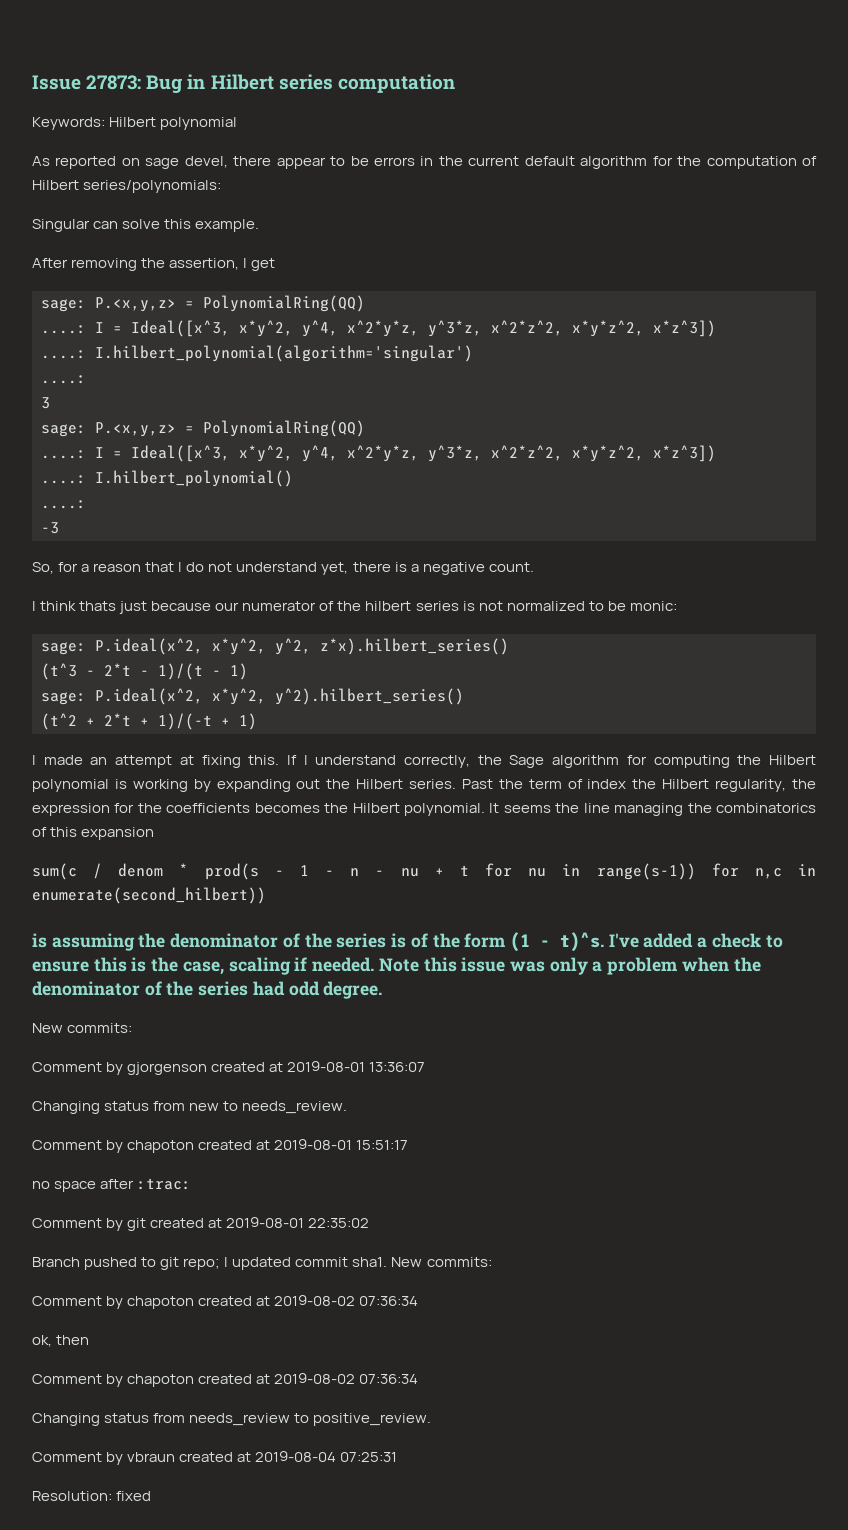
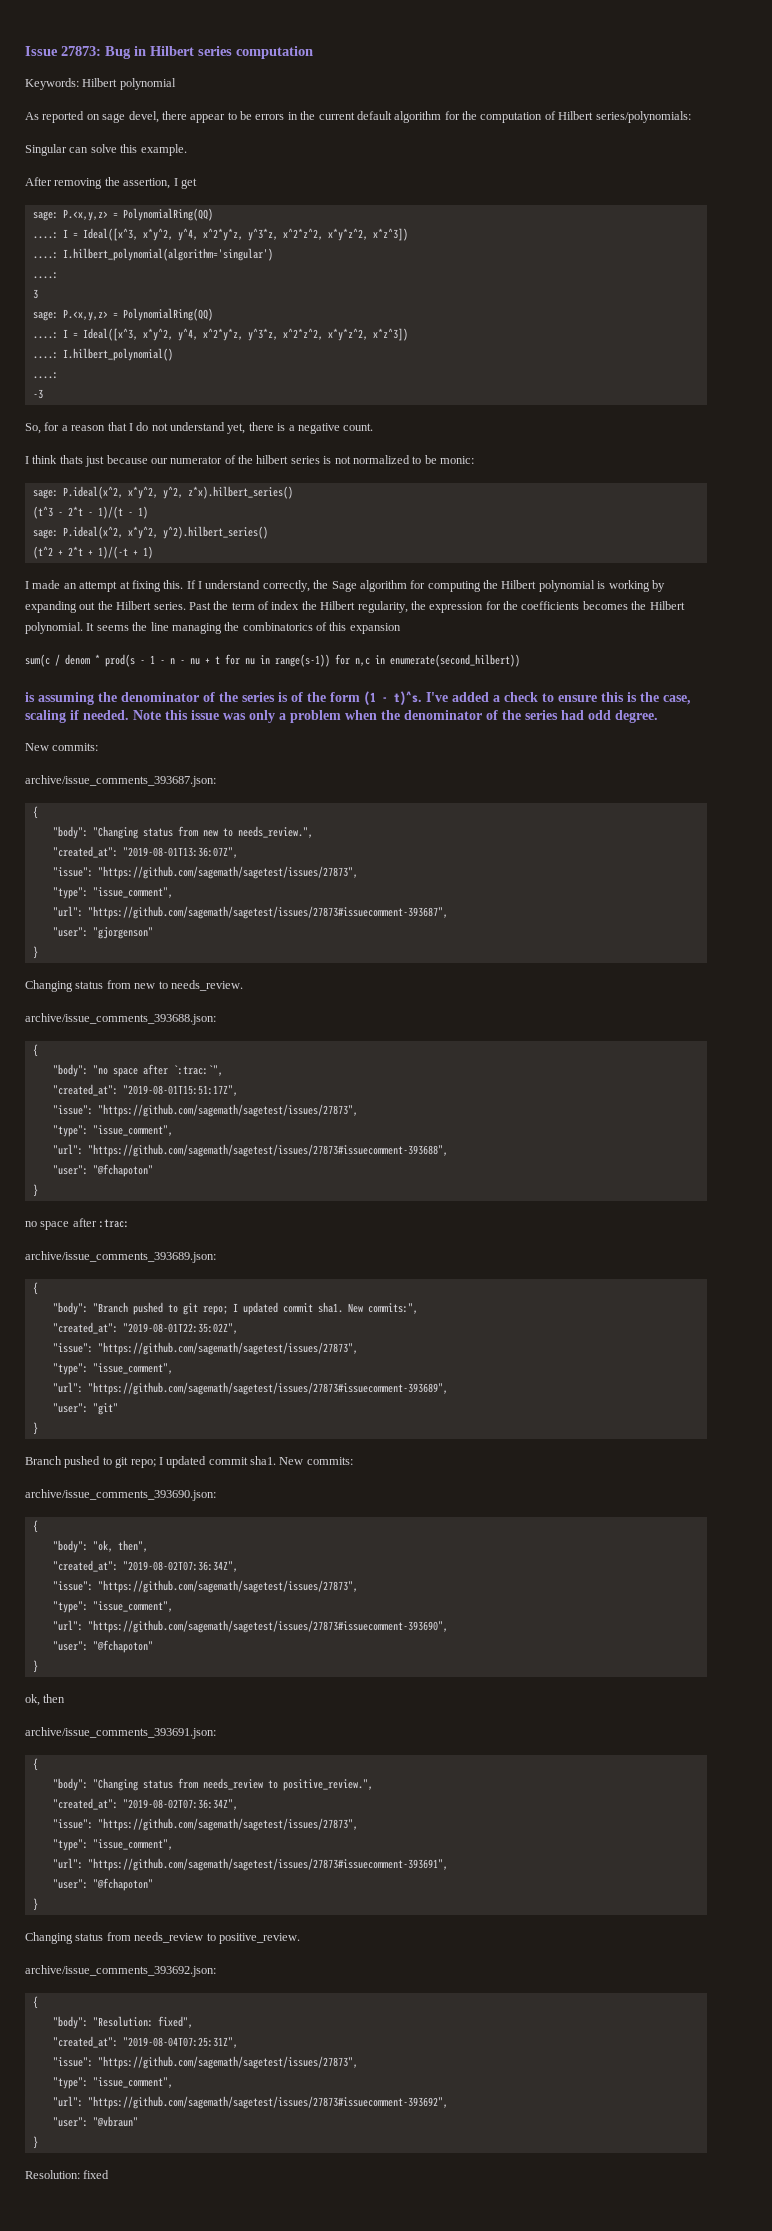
[32,1061,426,1075] Comment by gjorgenson created at 2019-08-01 13:36:07 -> [25,775,216,787] [32,806,38,819] [52,826,313,839] [52,846,238,858] [52,866,358,879] [52,887,173,899] [52,906,448,919] [52,927,153,939] [32,946,38,959] archive/issue_comments_393687.json: // { // "body": "Changing status from new to needs_review.", // "created_at": "2019-08-01T13:36:07Z", // "issue": "https://github.com/sagemath/sagetest/issues/27873", // "type": "issue_comment", // "url": "https://github.com/sagemath/sagetest/issues/27873#issuecomment-393687", // "user": "gjorgenson" // }
[32,1139,409,1153] [32,1178,192,1192] [32,1217,370,1231] Comment by chapoton created at 2019-08-01 15:51:17 // no space after :trac: // Comment by git created at 2019-08-01 22:35:02 -> [25,1013,216,1025] [32,1044,38,1057] [52,1064,223,1077] [52,1084,238,1096] [52,1104,358,1117] [52,1125,173,1137] [52,1144,448,1157] [52,1164,153,1177] [32,1184,38,1197] [25,1218,130,1230] [25,1251,216,1263] [32,1282,38,1295] [52,1302,418,1315] [52,1322,238,1334] [52,1342,358,1355] [52,1363,173,1375] [52,1382,448,1395] [52,1403,118,1415] [32,1422,38,1435] archive/issue_comments_393688.json: // { // "body": "no space after `:trac:`", // "created_at": "2019-08-01T15:51:17Z", // "issue": "https://github.com/sagemath/sagetest/issues/27873", // "type": "issue_comment", // "url": "https://github.com/sagemath/sagetest/issues/27873#issuecomment-393688", // "user": "@fchapoton" // } // no space after :trac: // archive/issue_comments_393689.json: // { // "body": "Branch pushed to git repo; I updated commit sha1. New commits:", // "created_at": "2019-08-01T22:35:02Z", // "issue": "https://github.com/sagemath/sagetest/issues/27873", // "type": "issue_comment", // "url": "https://github.com/sagemath/sagetest/issues/27873#issuecomment-393689", // "user": "git" // }
[32,1295,419,1309] [32,1335,90,1347] [32,1373,419,1387] Comment by chapoton created at 2019-08-02 07:36:34 // ok, then // Comment by chapoton created at 2019-08-02 07:36:34 -> [25,1489,216,1501] [32,1520,38,1533] [52,1540,148,1553] [52,1560,238,1572] [52,1580,358,1593] [52,1601,173,1613] [52,1620,448,1633] [52,1640,153,1653] [32,1660,38,1673] [25,1694,66,1706] [25,1727,216,1739] [32,1758,38,1771] [52,1778,373,1791] [52,1798,238,1810] [52,1818,358,1831] [52,1839,173,1851] [52,1858,448,1871] [52,1878,153,1891] [32,1898,38,1911] archive/issue_comments_393690.json: // { // "body": "ok, then", // "created_at": "2019-08-02T07:36:34Z", // "issue": "https://github.com/sagemath/sagetest/issues/27873", // "type": "issue_comment", // "url": "https://github.com/sagemath/sagetest/issues/27873#issuecomment-393690", // "user": "@fchapoton" // } // ok, then // archive/issue_comments_393691.json: // { // "body": "Changing status from needs_review to positive_review.", // "created_at": "2019-08-02T07:36:34Z", // "issue": "https://github.com/sagemath/sagetest/issues/27873", // "type": "issue_comment", // "url": "https://github.com/sagemath/sagetest/issues/27873#issuecomment-393691", // "user": "@fchapoton" // }
[32,1451,398,1465] Comment by vbraun created at 2019-08-04 07:25:31 -> [25,1965,216,1977] [32,1996,38,2009] [52,2016,193,2029] [52,2036,238,2048] [52,2056,358,2069] [52,2077,173,2089] [52,2096,448,2109] [52,2116,138,2127] [32,2136,38,2149] archive/issue_comments_393692.json: // { // "body": "Resolution: fixed", // "created_at": "2019-08-04T07:25:31Z", // "issue": "https://github.com/sagemath/sagetest/issues/27873", // "type": "issue_comment", // "url": "https://github.com/sagemath/sagetest/issues/27873#issuecomment-393692", // "user": "@vbraun" // }

